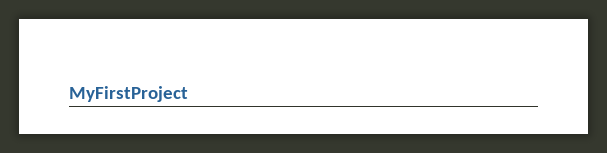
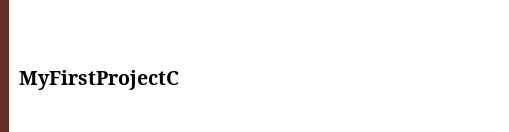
[69,86,188,102] MyFirstProject -> [19,70,179,90] MyFirstProjectC

